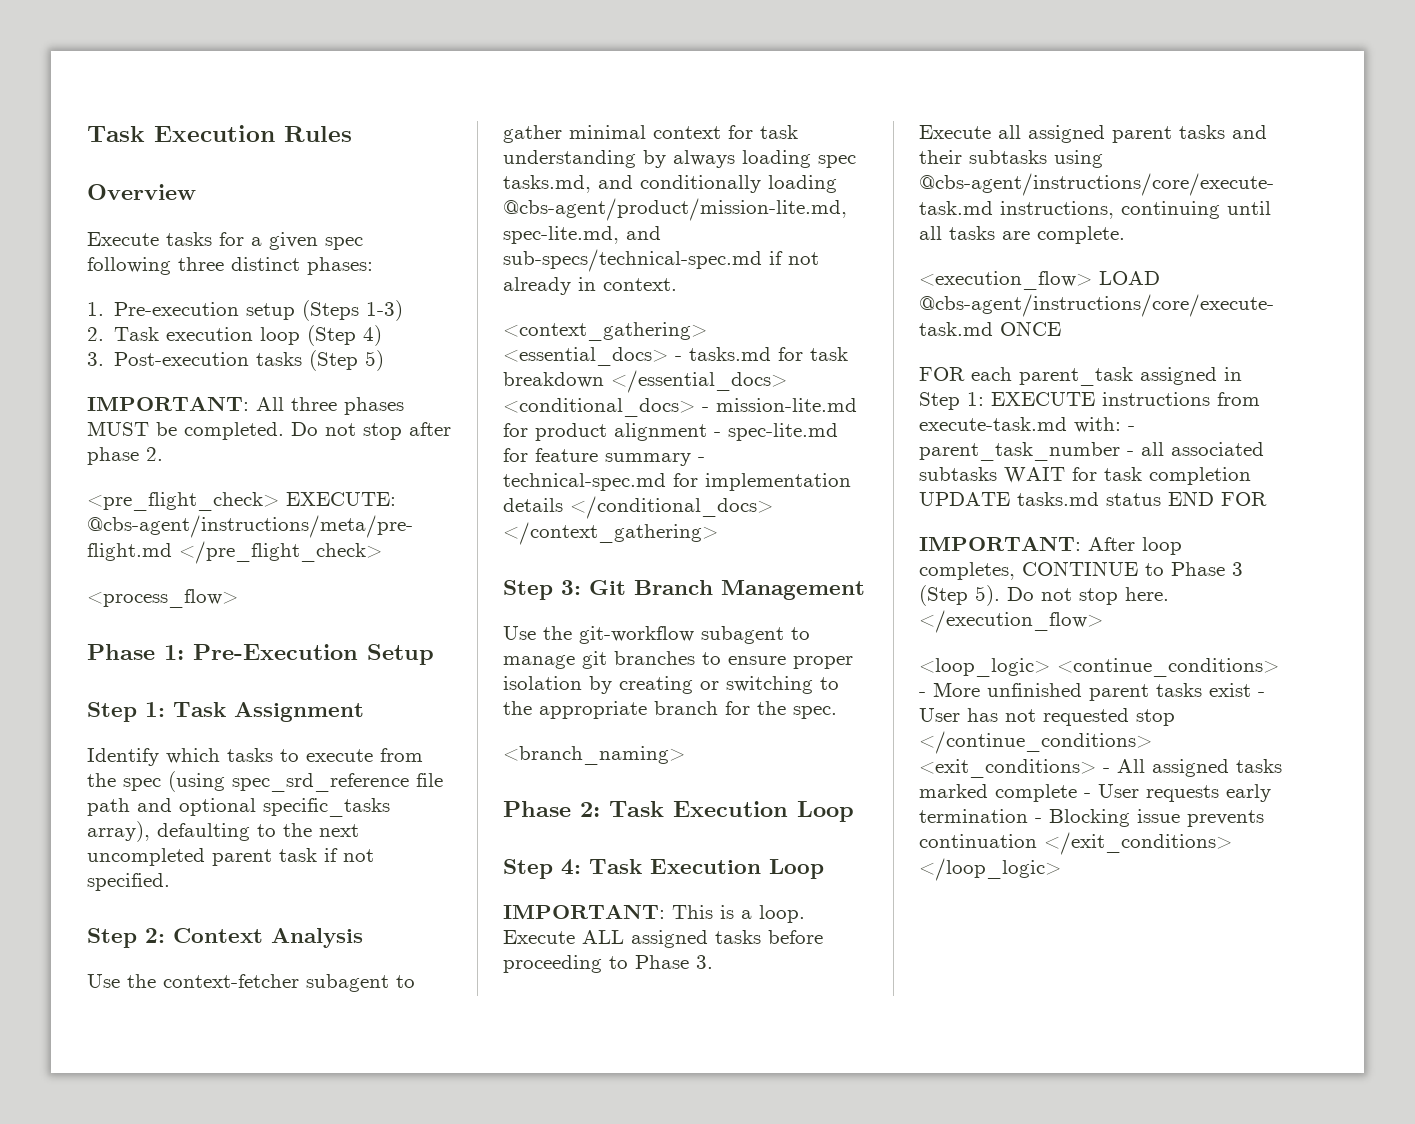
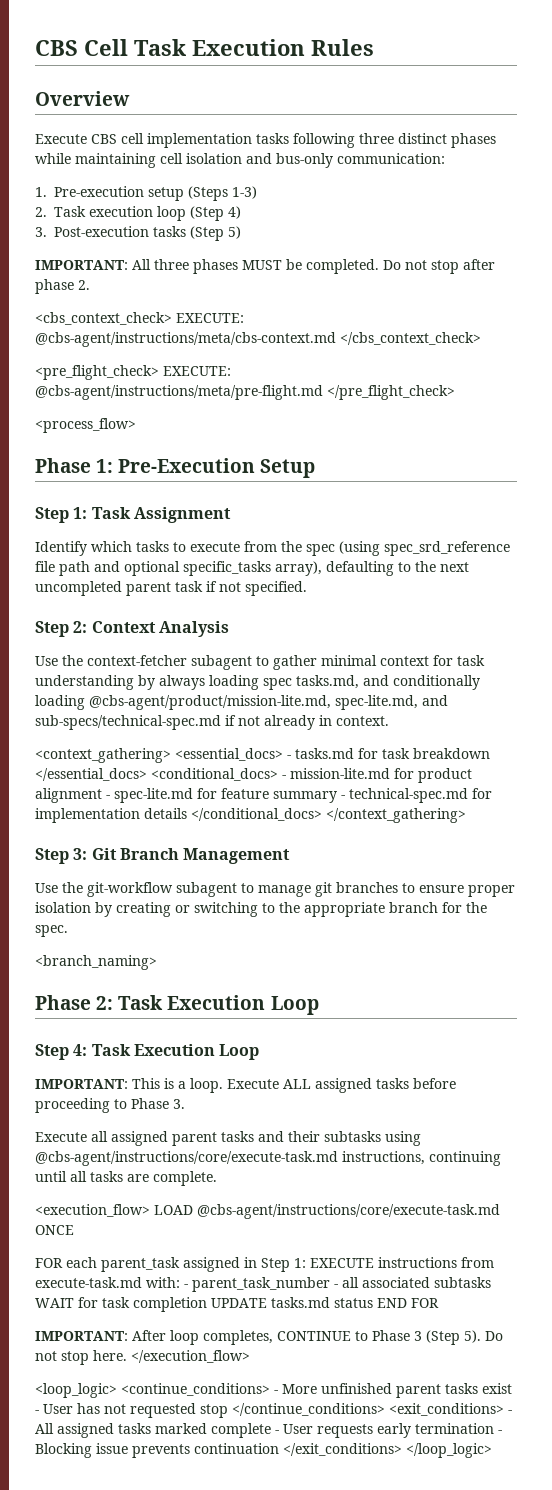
(87, 134) none -> [35,39,128,56] CBS Cell
[166,232,363,250] [87,257,373,275] tasks for a given spec following three distinct phases: -> [91,133,496,148] [35,153,445,168] CBS cell implementation tasks following three distinct phases while maintaining cell isolation and bus-only communication:
(163, 454) none -> [35,312,244,325] [35,332,481,347] // <cbs_context_check> EXECUTE: @cbs-agent/instructions/meta/cbs-context.md </cbs_context_check>

